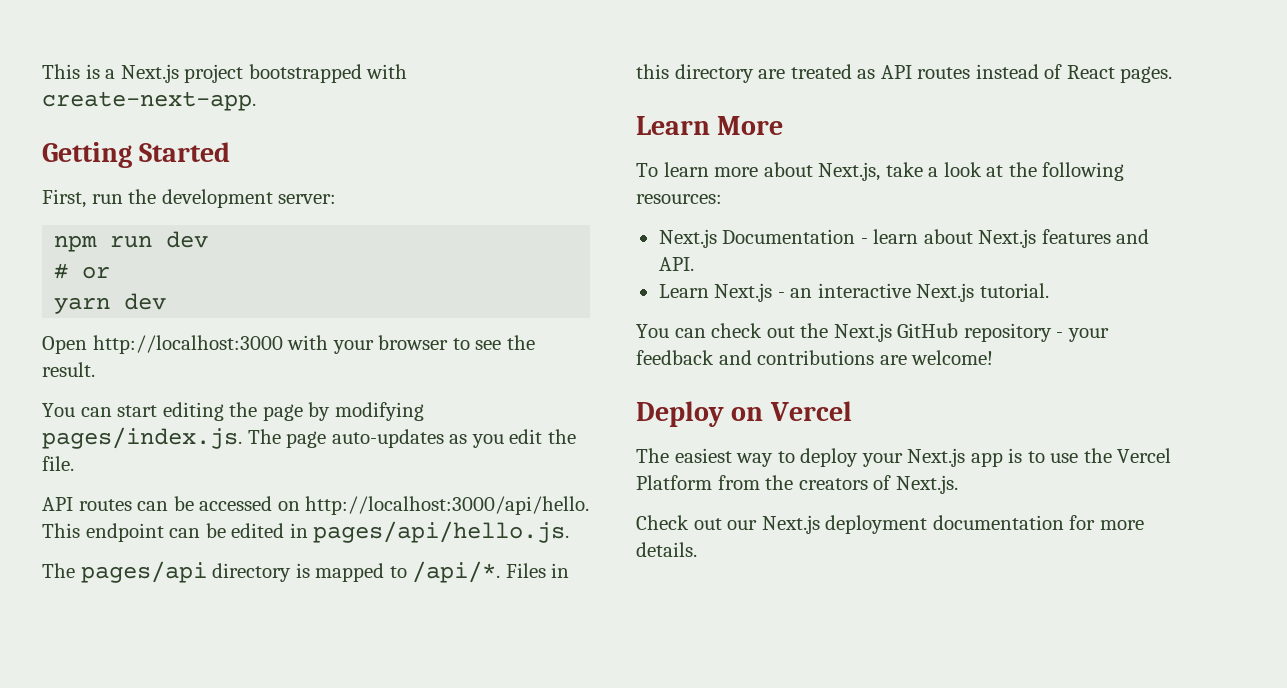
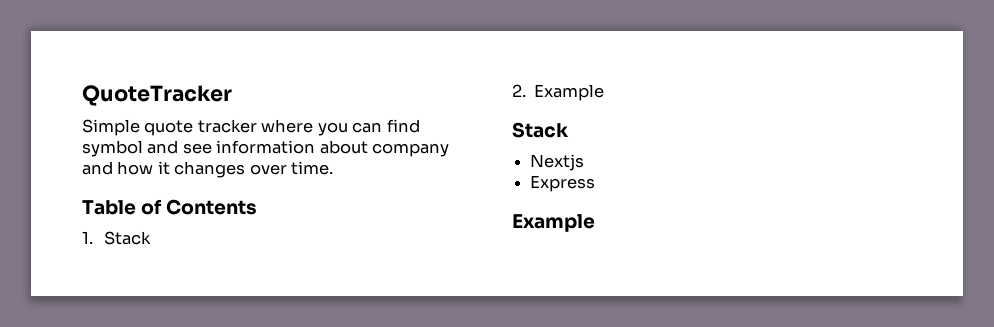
[42,64,408,83] [42,91,256,111] [42,142,231,168] [42,189,337,208] [54,231,209,252] [54,263,111,279] [54,293,167,314] [42,335,535,354] [42,362,95,377] [42,402,424,421] [42,427,576,449] [42,456,74,471] [42,496,590,515] [42,521,570,543] [42,561,570,583] [636,64,1173,83] [636,116,784,135] [636,162,1125,181] [636,194,722,204] [658,229,1150,248] [658,257,694,271] [658,283,1049,302] [636,323,1109,342] [636,350,994,365] [636,401,852,427] [636,448,1172,467] [636,475,958,494] [636,515,1144,534] [636,542,697,557] This is a Next.js project bootstrapped with create-next-app. // Getting Started // First, run the development server: // npm run dev // # or // yarn dev // Open http://localhost:3000 with your browser to see the result. // You can start editing the page by modifying pages/index.js. The page auto-updates as you edit the file. // API routes can be accessed on http://localhost:3000/api/hello. This endpoint can be edited in pages/api/hello.js. // The pages/api directory is mapped to /api/*. Files in this directory are treated as API routes instead of React pages. // Learn More // To learn more about Next.js, take a look at the following resources: // Next.js Documentation - learn about Next.js features and API. // Learn Next.js - an interactive Next.js tutorial. // You can check out the Next.js GitHub repository - your feedback and contributions are welcome! // Deploy on Vercel // The easiest way to deploy your Next.js app is to use the Vercel Platform from the creators of Next.js. // Check out our Next.js deployment documentation for more details. -> [82,85,232,106] [82,119,420,136] [82,140,450,157] [82,161,334,178] [82,199,258,215] [82,231,152,245] [512,84,605,101] [512,122,569,138] [530,154,585,171] [530,175,596,192] [512,214,595,232] QuoteTracker // Simple quote tracker where you can find symbol and see information about company and how it changes over time. // Table of Contents // 1. Stack // 2. Example // Stack // Nextjs // Express // Example

